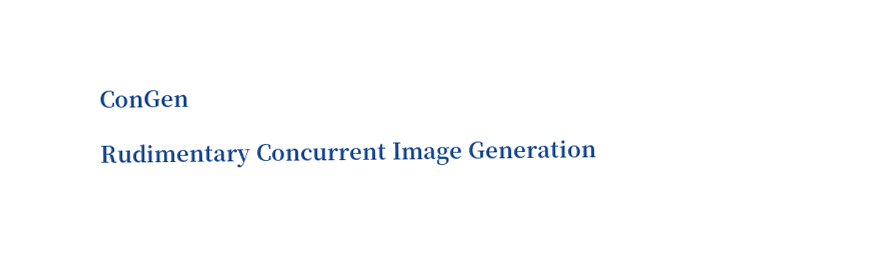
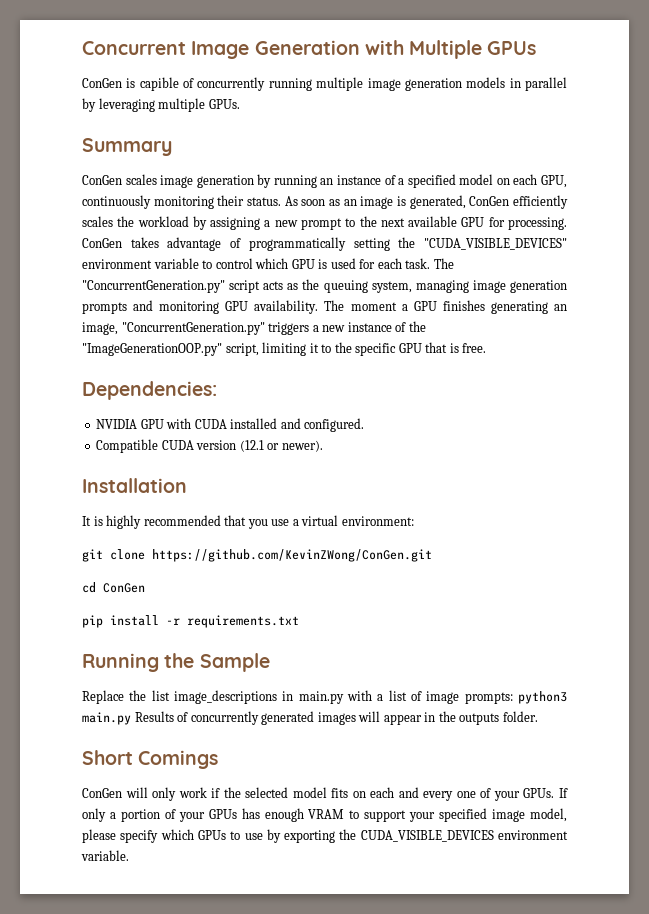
[99,89,189,108] [100,143,251,169] ConGen // Rudimentary -> (82, 48) none
(597, 149) none -> [364,40,537,59] [82,77,567,91] [82,98,240,112] [82,138,172,156] [82,174,567,188] [82,195,569,209] [82,216,567,230] [82,237,567,251] [82,258,454,269] [82,279,567,293] [82,300,567,314] [82,321,426,335] [82,342,487,356] [82,381,217,400] [96,418,365,432] [96,439,323,453] [82,478,187,493] [82,515,414,529] [82,549,432,562] [82,582,145,593] [82,615,299,628] [82,653,270,672] [82,690,567,704] [82,711,538,725] [82,750,219,769] [82,787,568,801] [82,808,568,822] [82,829,568,843] [81,850,129,861] with Multiple GPUs // ConGen is capible of concurrently running multiple image generation models in parallel by leveraging multiple GPUs. // Summary // ConGen scales image generation by running an instance of a specified model on each GPU, continuously monitoring their status. As soon as an image is generated, ConGen efficiently scales the workload by assigning a new prompt to the next available GPU for processing. ConGen takes advantage of programmatically setting the "CUDA_VISIBLE_DEVICES" environment variable to control which GPU is used for each task. The "ConcurrentGeneration.py" script acts as the queuing system, managing image generation prompts and monitoring GPU availability. The moment a GPU finishes generating an image, "ConcurrentGeneration.py" triggers a new instance of the "ImageGenerationOOP.py" script, limiting it to the specific GPU that is free. // Dependencies: // NVIDIA GPU with CUDA installed and configured. // Compatible CUDA version (12.1 or newer). // Installation // It is highly recommended that you use a virtual environment: // git clone https://github.com/KevinZWong/ConGen.git // cd ConGen // pip install -r requirements.txt // Running the Sample // Replace the list image_descriptions in main.py with a list of image prompts: python3 main.py Results of concurrently generated images will appear in the outputs folder. // Short Comings // ConGen will only work if the selected model fits on each and every one of your GPUs. If only a portion of your GPUs has enough VRAM to support your specified image model, please specify which GPUs to use by exporting the CUDA_VISIBLE_DEVICES environment variable.

